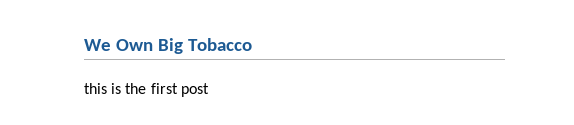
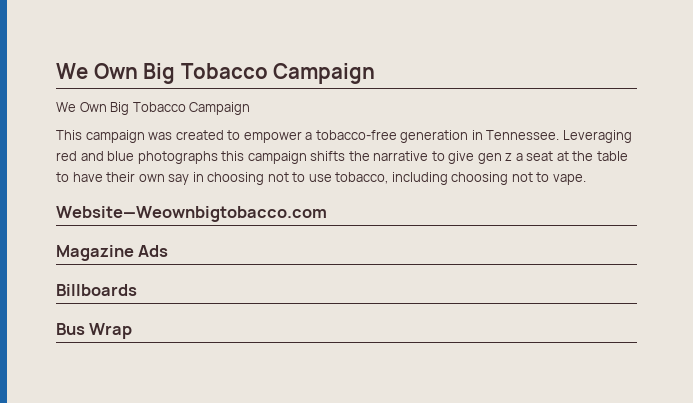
[84,38,253,54] [84,83,209,97] We Own Big Tobacco // this is the first post -> [56,63,376,84] [56,102,251,115] [56,130,632,143] [56,151,628,164] [56,172,586,185] [56,206,327,222] [56,245,169,261] [56,284,137,296] [56,323,133,339] We Own Big Tobacco Campaign // We Own Big Tobacco Campaign // This campaign was created to empower a tobacco-free generation in Tennessee. Leveraging red and blue photographs this campaign shifts the narrative to give gen z a seat at the table to have their own say in choosing not to use tobacco, including choosing not to vape. // Website—Weownbigtobacco.com // Magazine Ads // Billboards // Bus Wrap

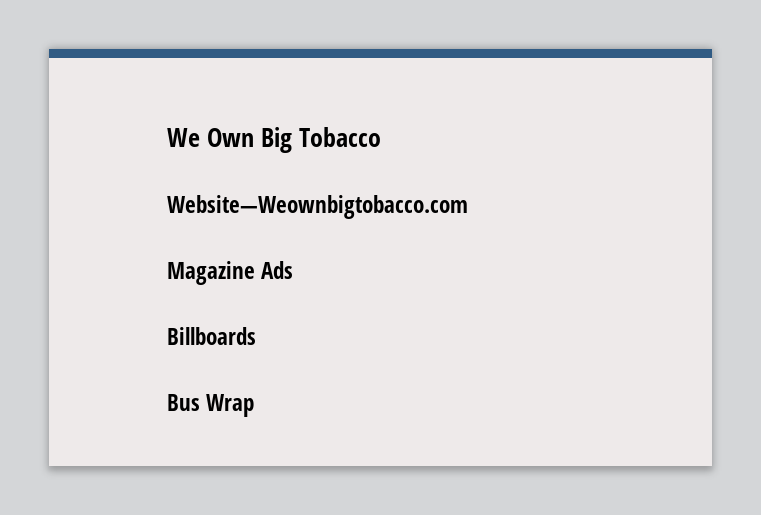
[56,63,376,84] [56,102,251,115] [56,130,632,143] [56,151,628,164] [56,172,586,185] We Own Big Tobacco Campaign // We Own Big Tobacco Campaign // This campaign was created to empower a tobacco-free generation in Tennessee. Leveraging red and blue photographs this campaign shifts the narrative to give gen z a seat at the table to have their own say in choosing not to use tobacco, including choosing not to vape. -> [167,127,381,153] We Own Big Tobacco

